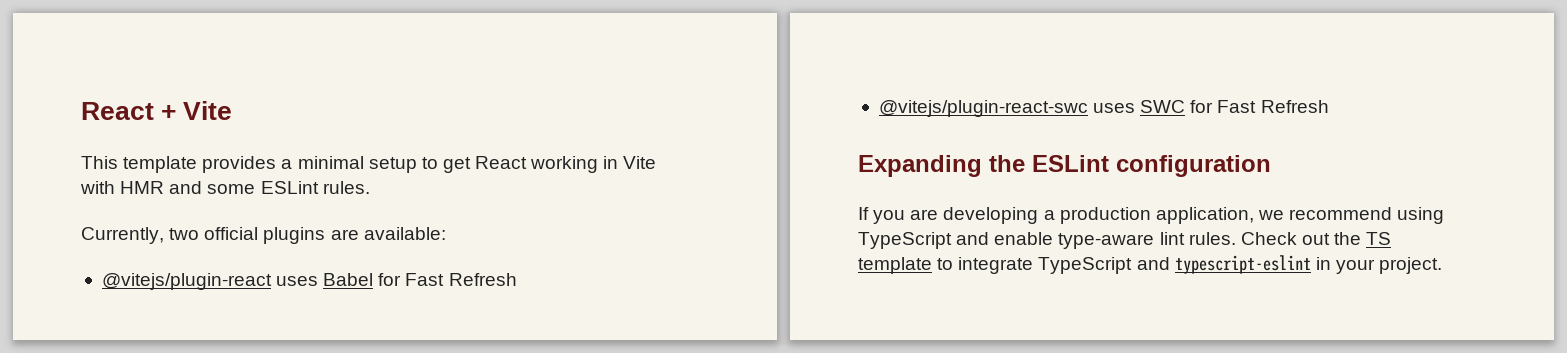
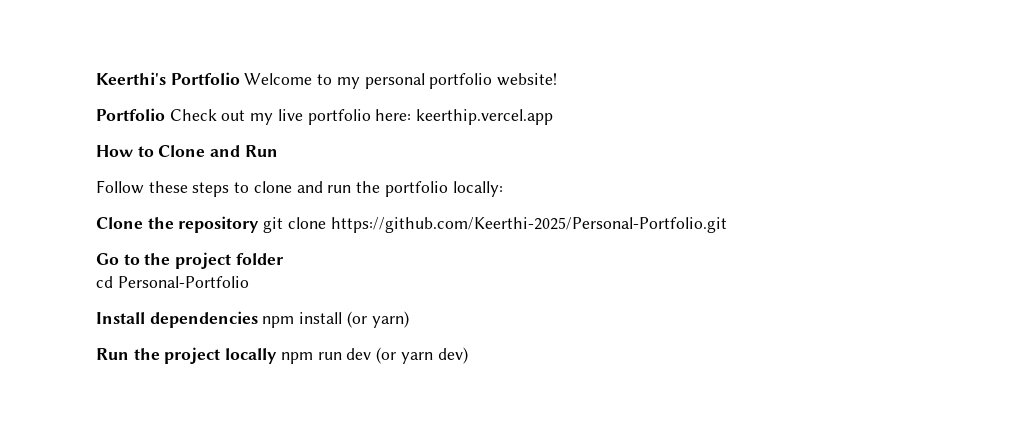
[81,101,233,120] [81,156,657,173] [80,181,370,194] [81,227,446,244] [101,273,517,290] [878,100,1329,117] [858,155,1271,177] [858,207,1445,224] [858,232,1392,249] [858,255,1443,274] React + Vite // This template provides a minimal setup to get React working in Vite with HMR and some ESLint rules. // Currently, two official plugins are available: // @vitejs/plugin-react uses Babel for Fast Refresh // @vitejs/plugin-react-swc uses SWC for Fast Refresh // Expanding the ESLint configuration // If you are developing a production application, we recommend using TypeScript and enable type-aware lint rules. Check out the TS template to integrate TypeScript and typescript-eslint in your project. -> [96,72,558,89] [96,108,554,125] [96,145,278,157] [96,180,503,197] [96,216,727,233] [96,252,284,269] [96,276,249,288] [96,311,409,328] [96,347,468,364] Keerthi's Portfolio Welcome to my personal portfolio website! // Portfolio Check out my live portfolio here: keerthip.vercel.app // How to Clone and Run // Follow these steps to clone and run the portfolio locally: // Clone the repository git clone https://github.com/Keerthi-2025/Personal-Portfolio.git // Go to the project folder // cd Personal-Portfolio // Install dependencies npm install (or yarn) // Run the project locally npm run dev (or yarn dev)

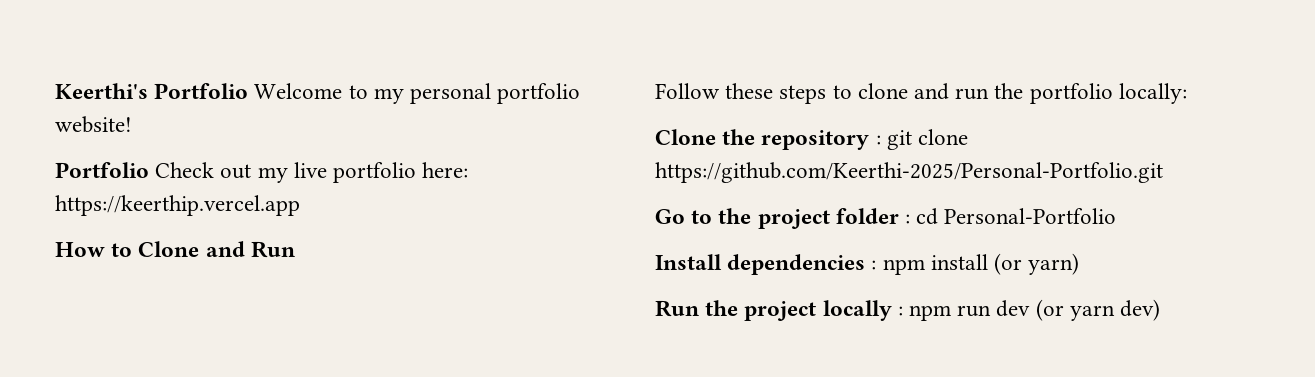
[416,109,554,125] keerthip.vercel.app -> [55,195,300,216] https://keerthip.vercel.app
(260, 224) none -> [875,135,881,145] :
(284, 259) // -> [905,214,911,224] :
(258, 319) none -> [871,260,877,270] :
(278, 356) none -> [897,306,903,316] :

